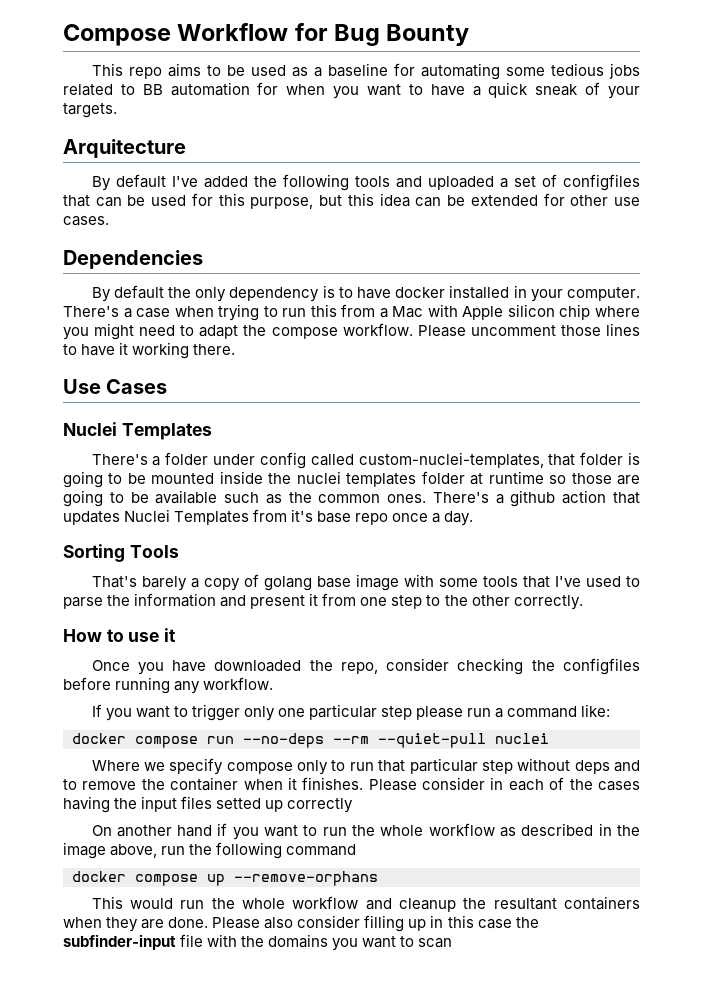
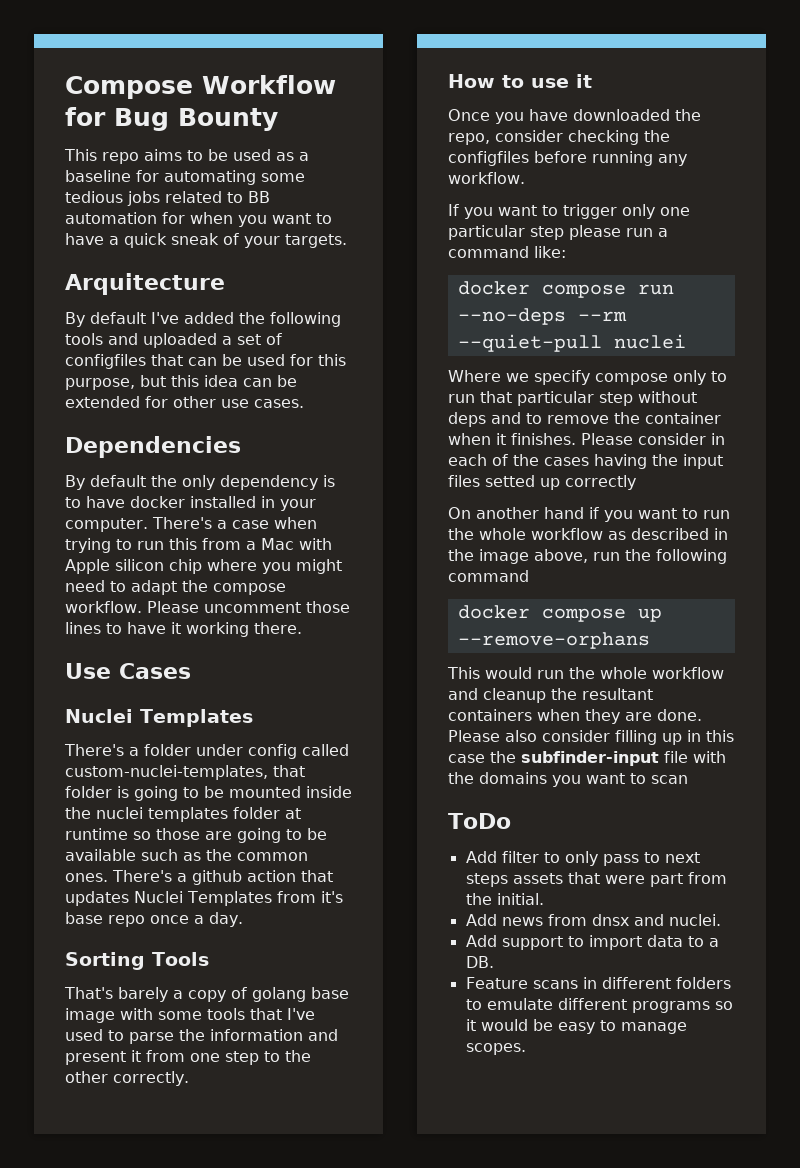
(453, 943) none -> [448,813,511,829] [465,851,700,866] [465,872,727,887] [465,893,544,905] [465,914,721,926] [465,935,719,950] [465,956,494,968] [465,977,731,989] [465,998,733,1013] [465,1019,687,1034] [465,1043,526,1055] // ToDo // Add filter to only pass to next steps assets that were part from the initial. // Add news from dnsx and nuclei. // Add support to import data to a DB. // Feature scans in different folders to emulate different programs so it would be easy to manage scopes.

